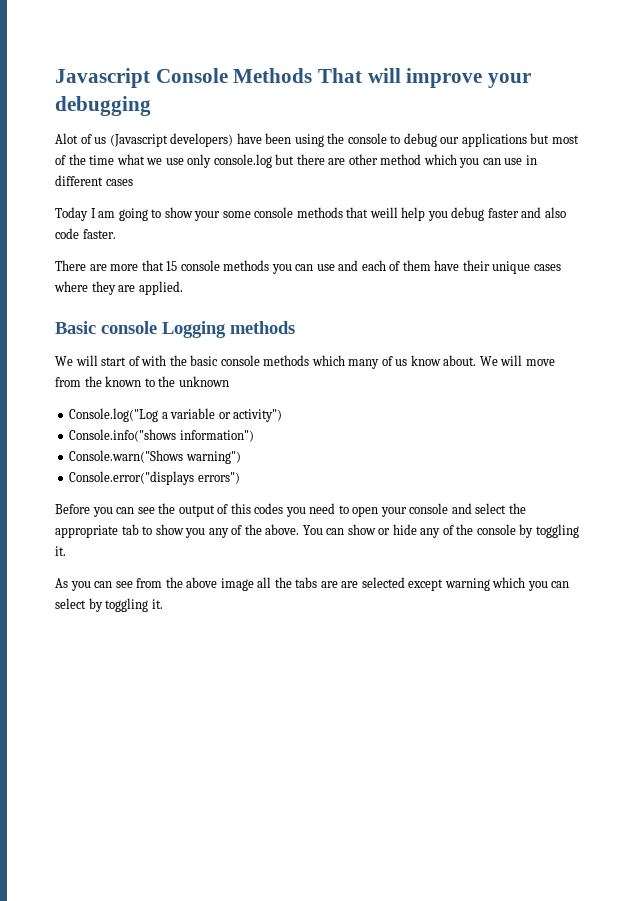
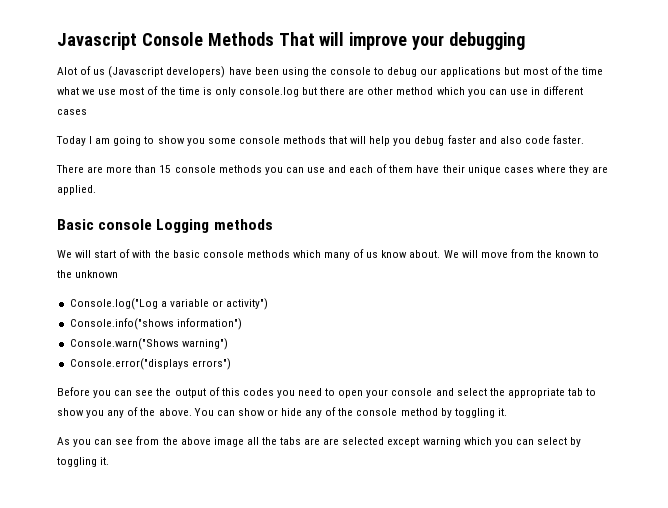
(184, 161) none -> [119,86,212,95] most of the time is
[194,211,221,221] your -> [186,138,205,146] you
[369,207,398,218] weill -> [350,136,367,144] will
[141,260,164,271] that -> [135,165,157,173] than
(516, 529) none -> [400,408,438,416] method

